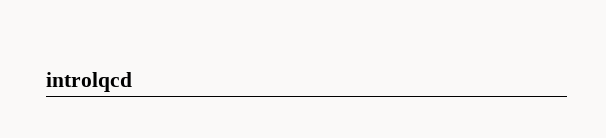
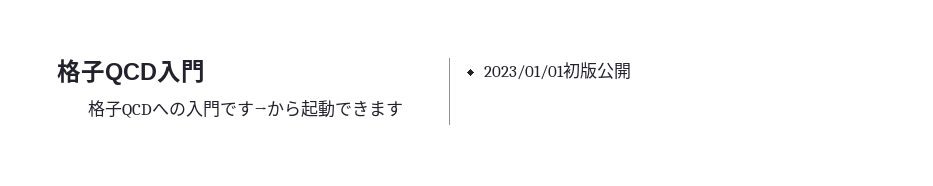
[46,72,132,92] introlqcd -> [57,59,205,85] [87,100,403,118] [483,62,631,80] 格子QCD入門 // 格子QCDへの入門です→から起動できます // 2023/01/01初版公開

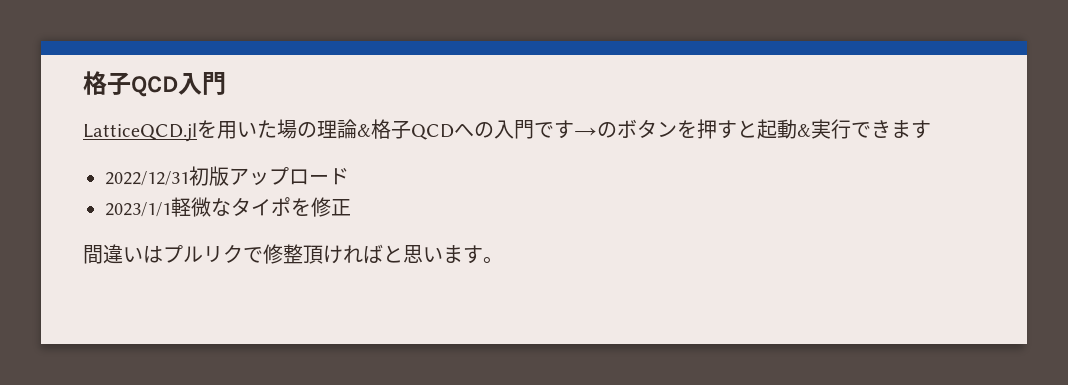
(205, 71) none -> [83,119,371,142] LatticeQCD.jlを用いた場の理論&
[266,100,403,118] [483,62,631,80] から起動できます // 2023/01/01初版公開 -> [597,119,931,139] [105,166,349,186] [105,197,351,217] [83,244,503,264] のボタンを押すと起動&実行できます // 2022/12/31初版アップロード // 2023/1/1軽微なタイポを修正 // 間違いはプルリクで修整頂ければと思います。

